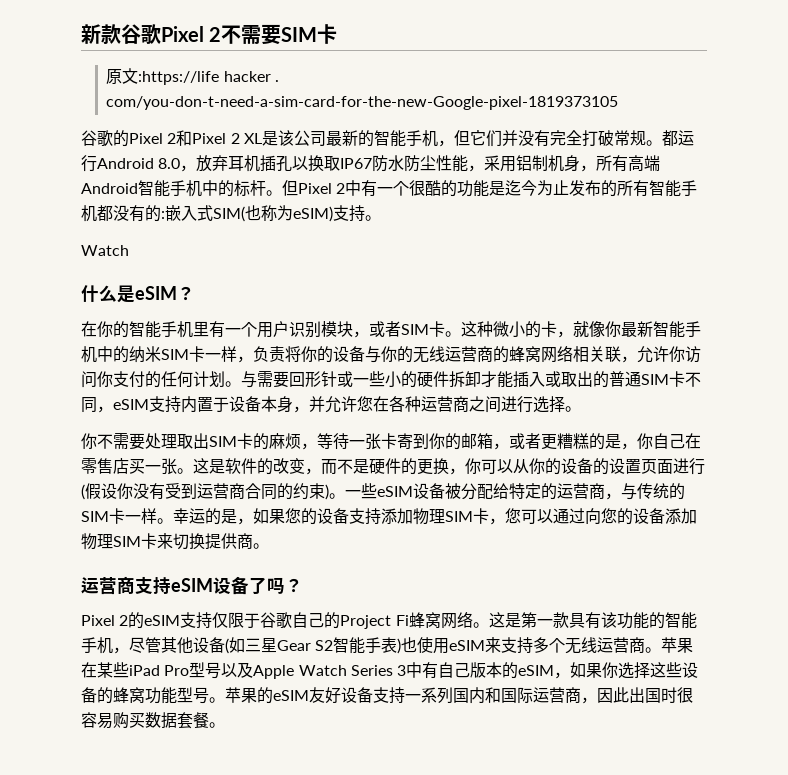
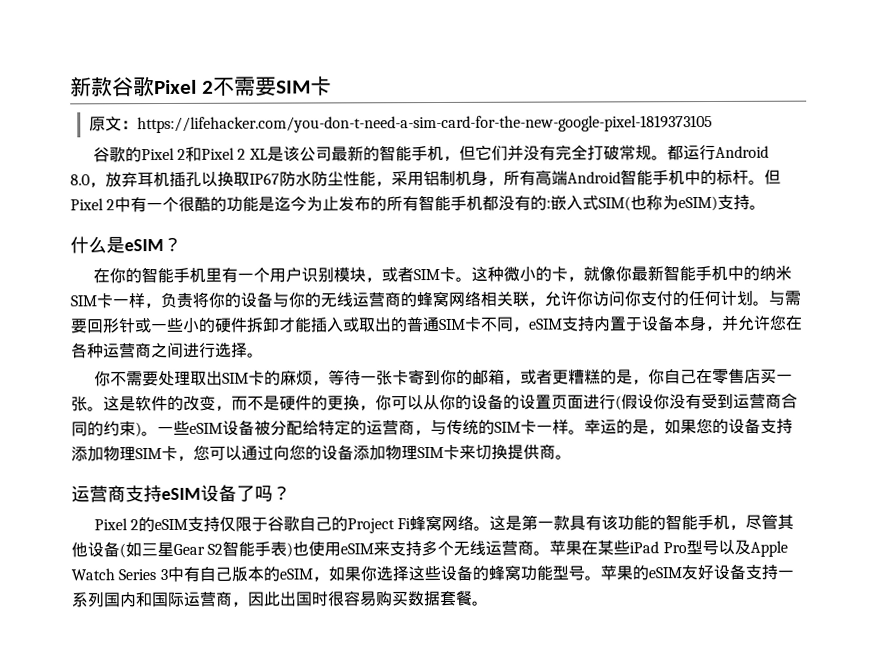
[138,71,279,85] [106,96,619,110] :https://life hacker . com/you-don-t-need-a-sim-card-for-the-new-Google-pixel-1819373105 -> [120,114,713,134] ：https://lifehacker.com/you-don-t-need-a-sim-card-for-the-new-google-pixel-1819373105
[81,245,129,256] // Watch -> (767, 207) none

